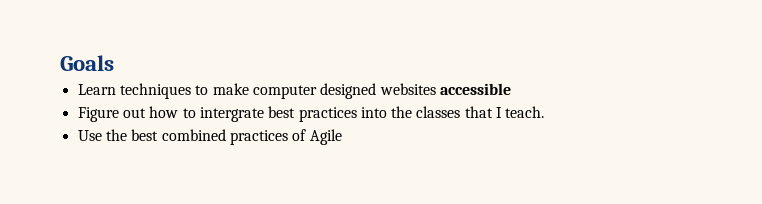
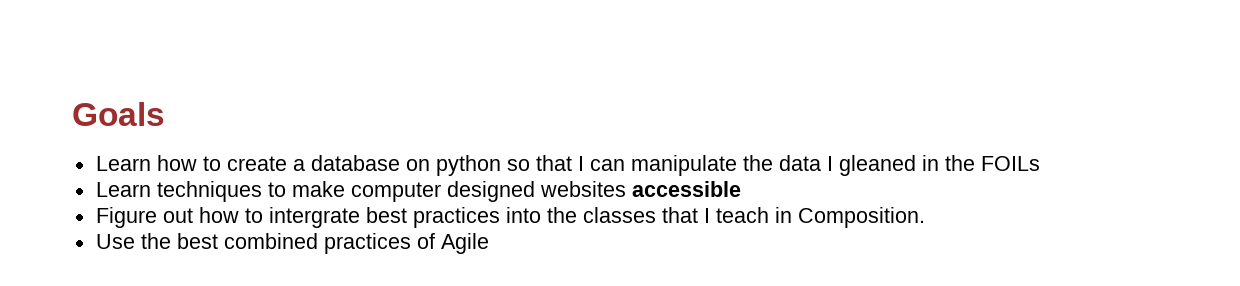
(114, 63) none -> [95,155,1040,176] // Learn how to create a database on python so that I can manipulate the data I gleaned in the FOILs
[505,106,545,118] teach. -> [715,207,925,228] teach in Composition.

